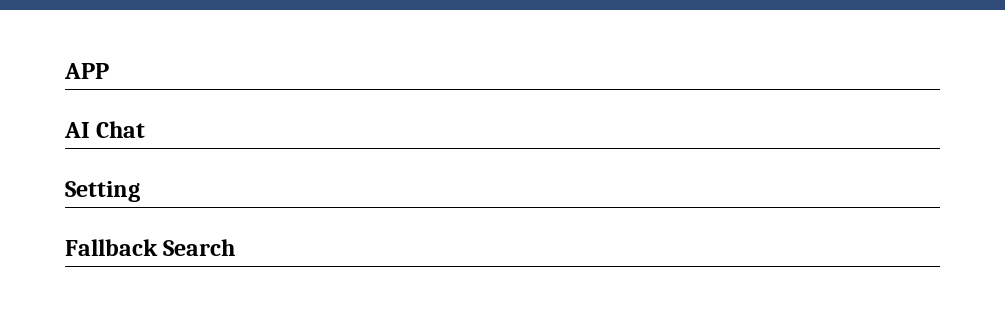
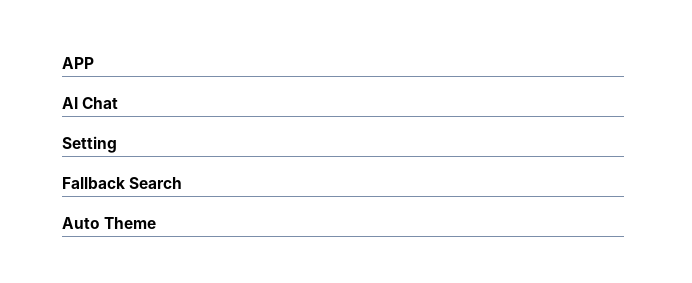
(236, 247) none -> [62,217,157,229] // Auto Theme

